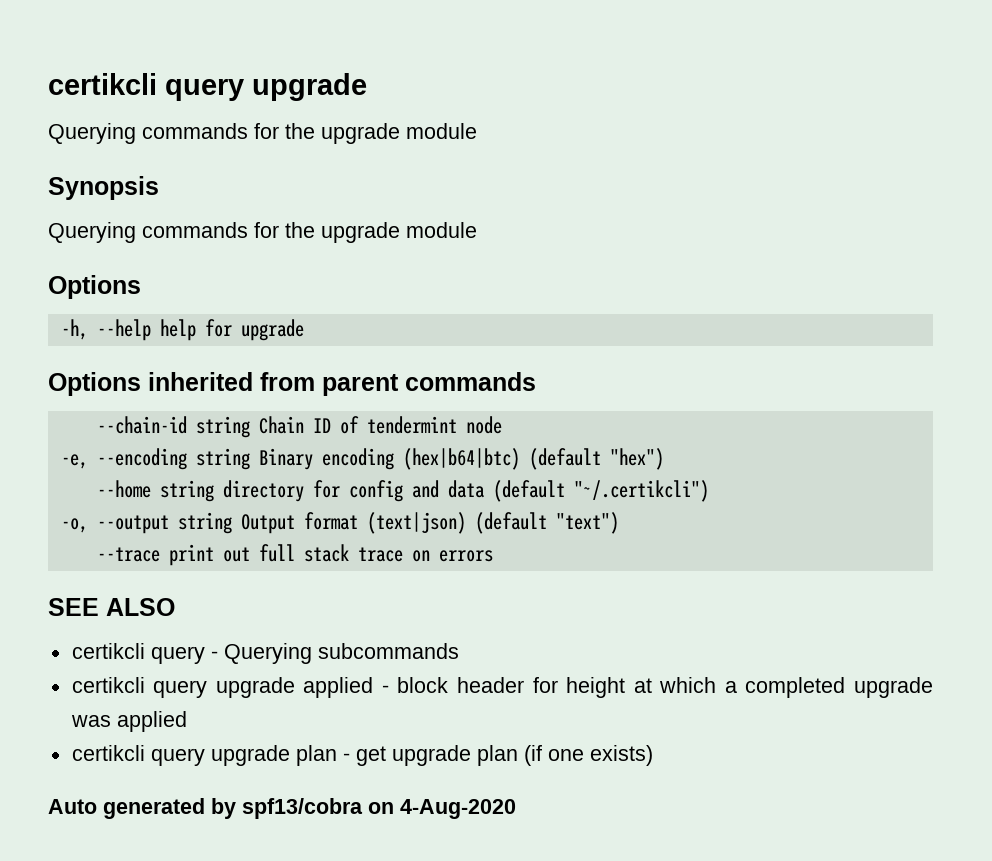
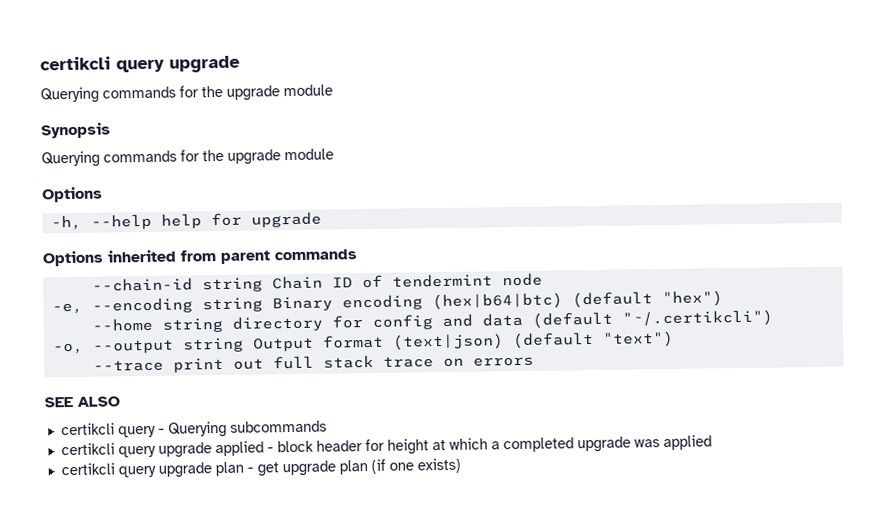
[48,798,516,819] // Auto generated by spf13/cobra on 4-Aug-2020 -> (461, 465) none

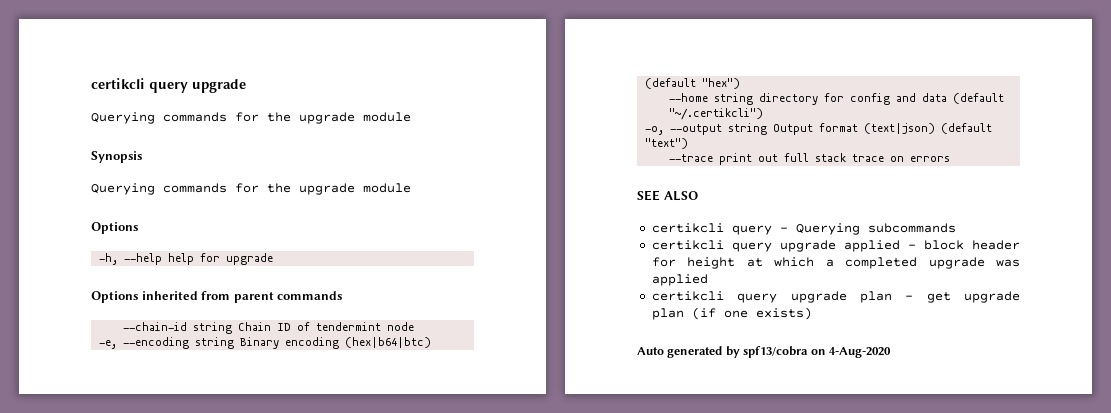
(461, 465) none -> [637,346,891,358] // Auto generated by spf13/cobra on 4-Aug-2020

